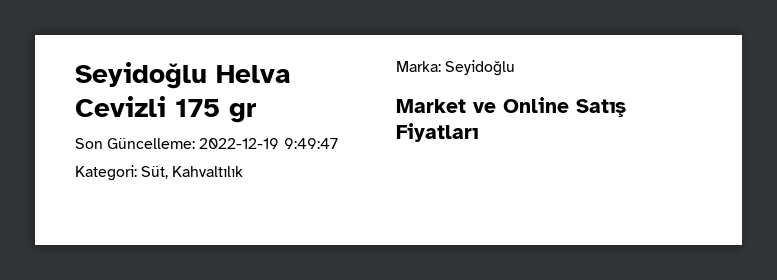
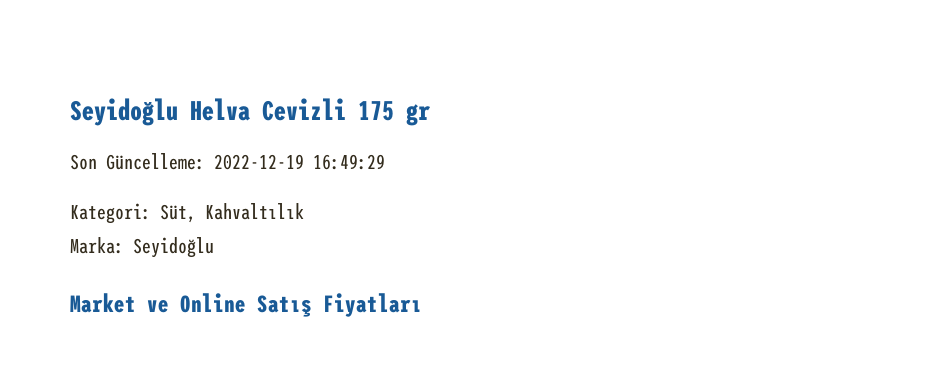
[283,138,338,149] 9:49:47 -> [313,154,385,170] 16:49:29

